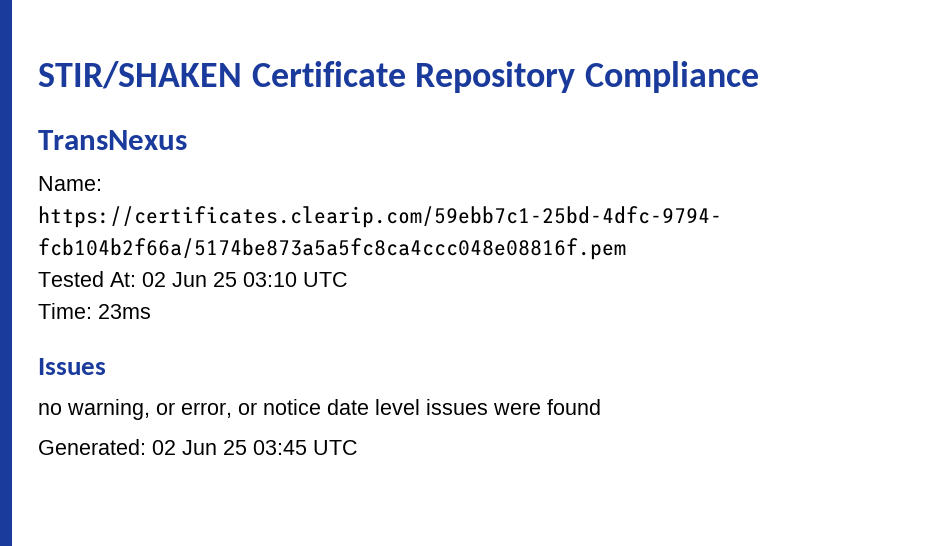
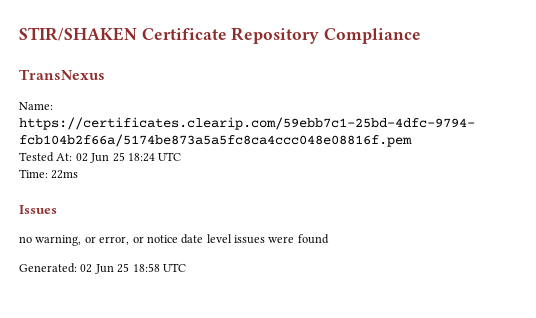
[243,272,297,287] 03:10 -> [127,153,155,162] 18:24
[98,304,151,319] 23ms -> [51,170,79,179] 22ms
[253,440,307,455] 03:45 -> [132,263,160,272] 18:58

